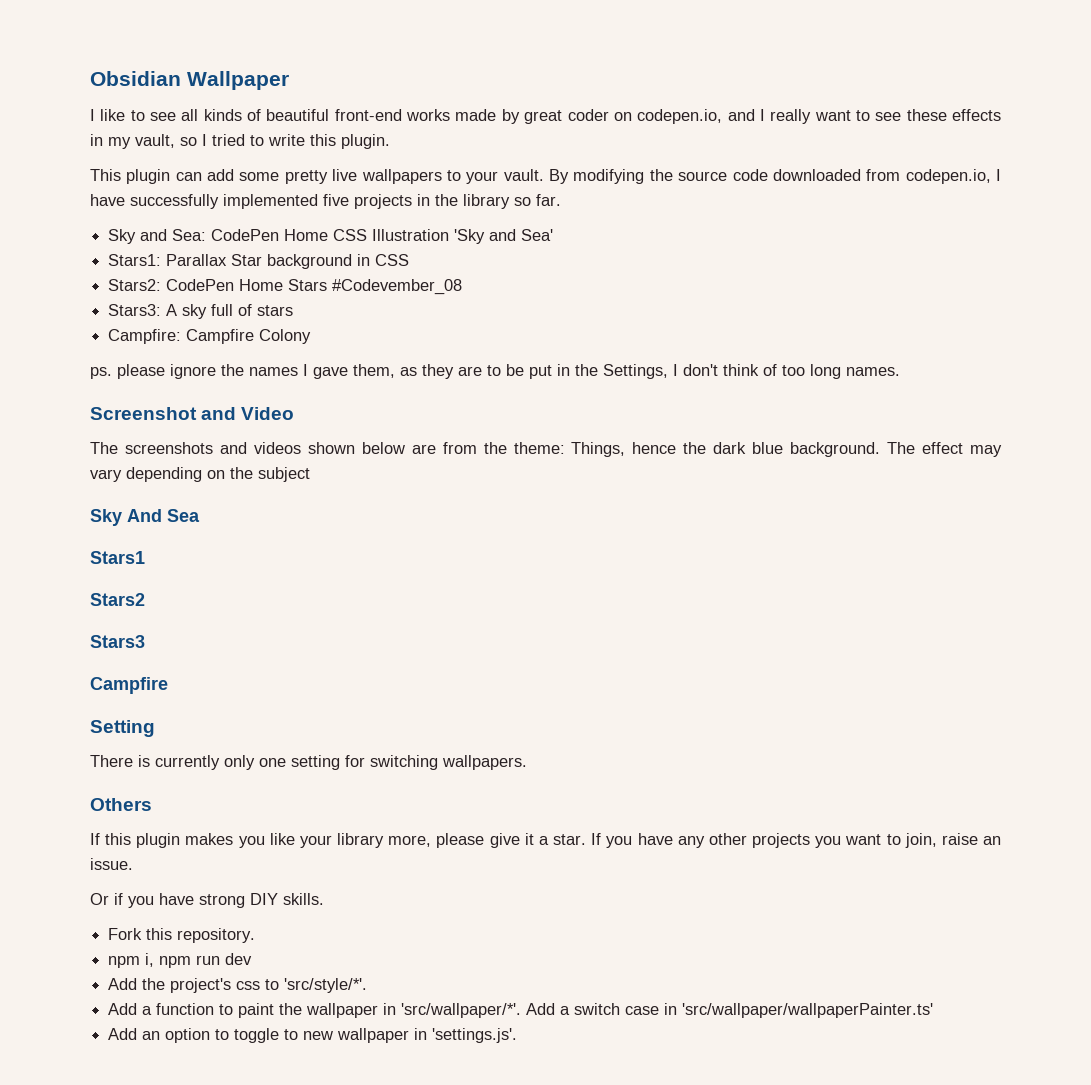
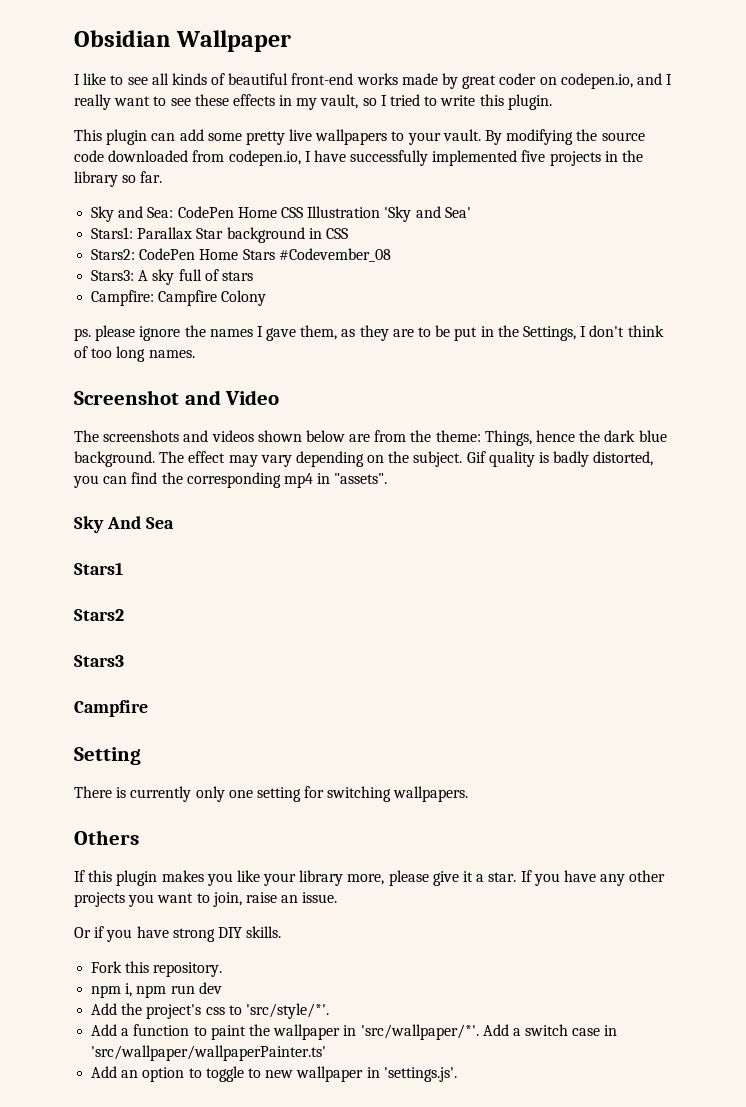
[258,467,310,482] subject -> [413,451,654,467] [73,472,388,488] subject. Gif quality is badly distorted, you can find the corresponding mp4 in "assets".

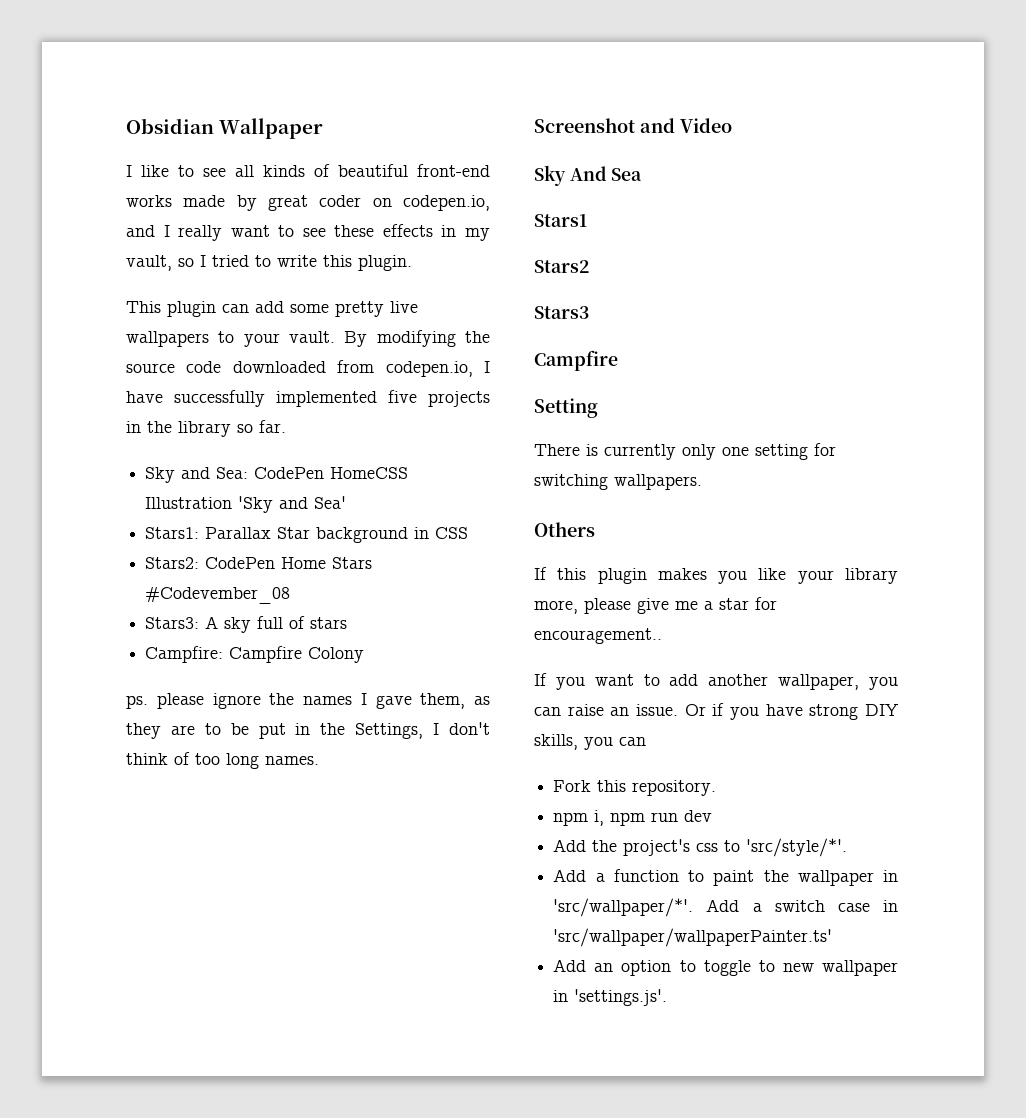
[237,207,303,218] Home CSS -> [330,467,409,479] HomeCSS
[74,430,667,446] [74,451,654,467] [73,472,388,488] // The screenshots and videos shown below are from the theme: Things, hence the dark blue background. The effect may vary depending on the subject. Gif quality is badly distorted, you can find the corresponding mp4 in "assets". -> (732, 125) none
[463,870,666,886] [74,892,242,907] it a star. If you have any other projects you want to join, -> [675,597,777,610] [534,628,662,644] [534,673,898,690] [534,707,561,716] me a star for encouragement.. // If you want to add another wallpaper, you can
(338, 897) // -> (678, 710) none
[246,926,282,938] skills. -> [534,734,646,750] skills, you can

